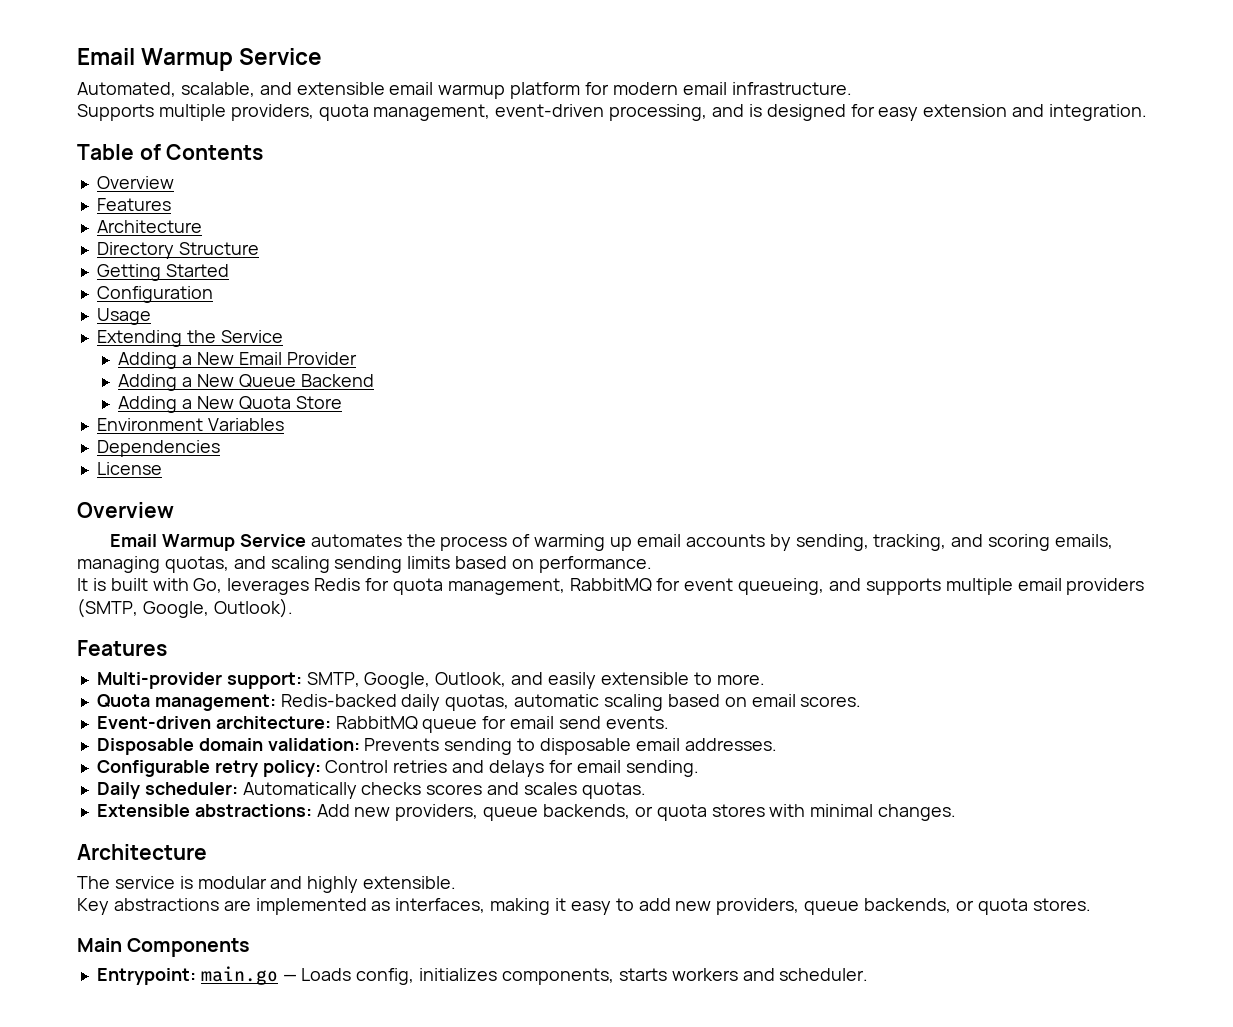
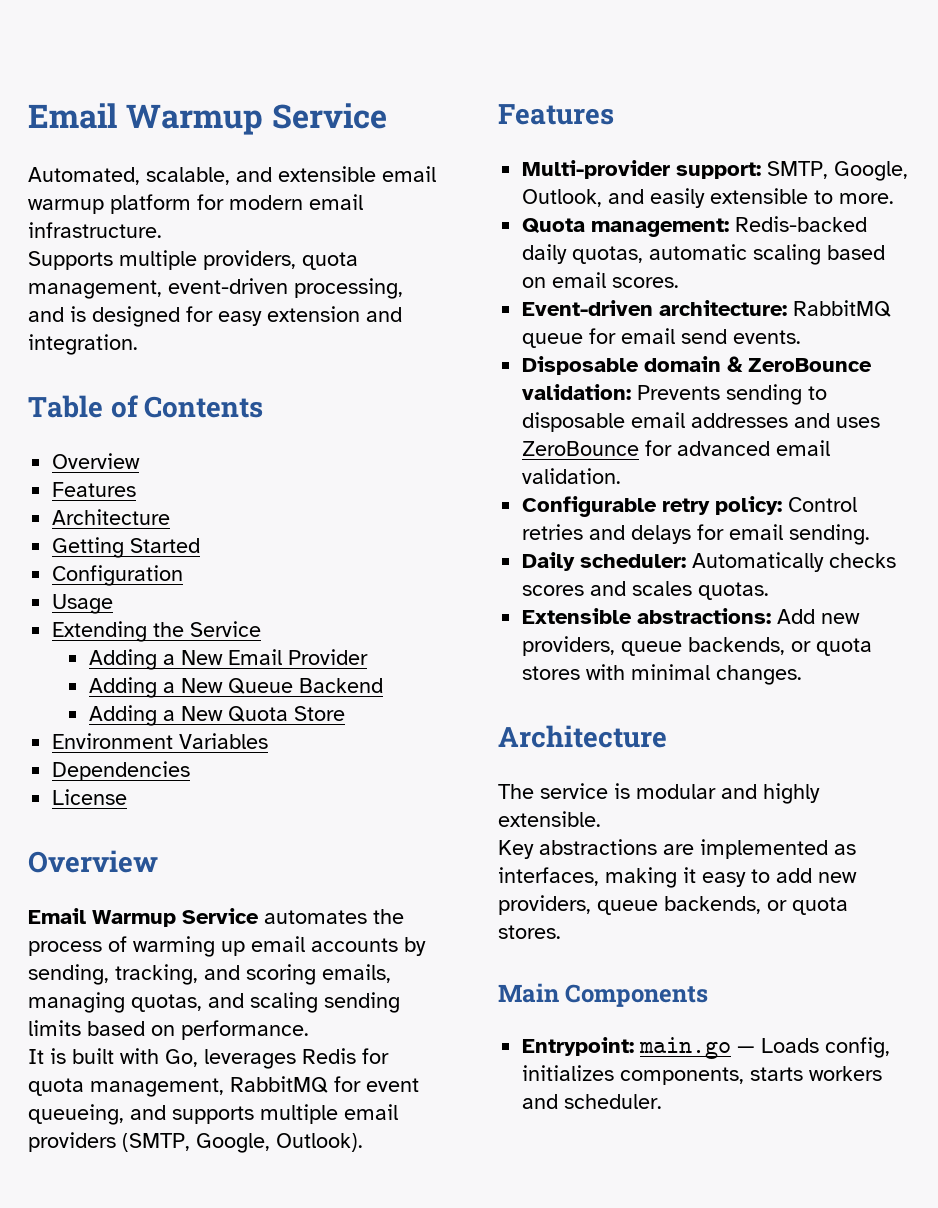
[96,242,259,259] // Directory Structure -> (171, 517) none
(263, 744) none -> [727,356,873,372] & ZeroBounce
[684,738,777,751] addresses. -> [691,413,881,428] [522,440,831,456] [522,468,622,484] addresses and uses ZeroBounce for advanced email validation.

